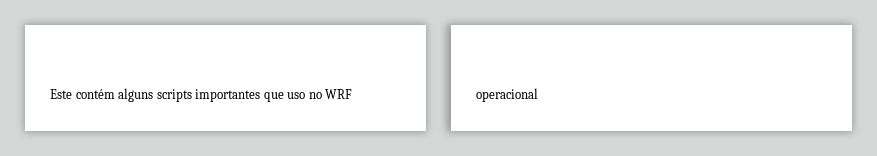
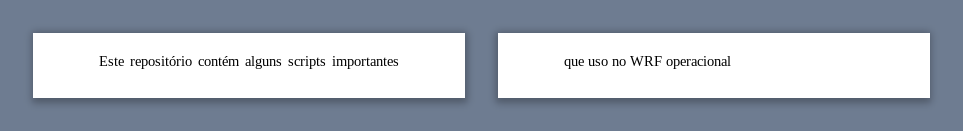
(72, 94) none -> [130,56,192,69] repositório

